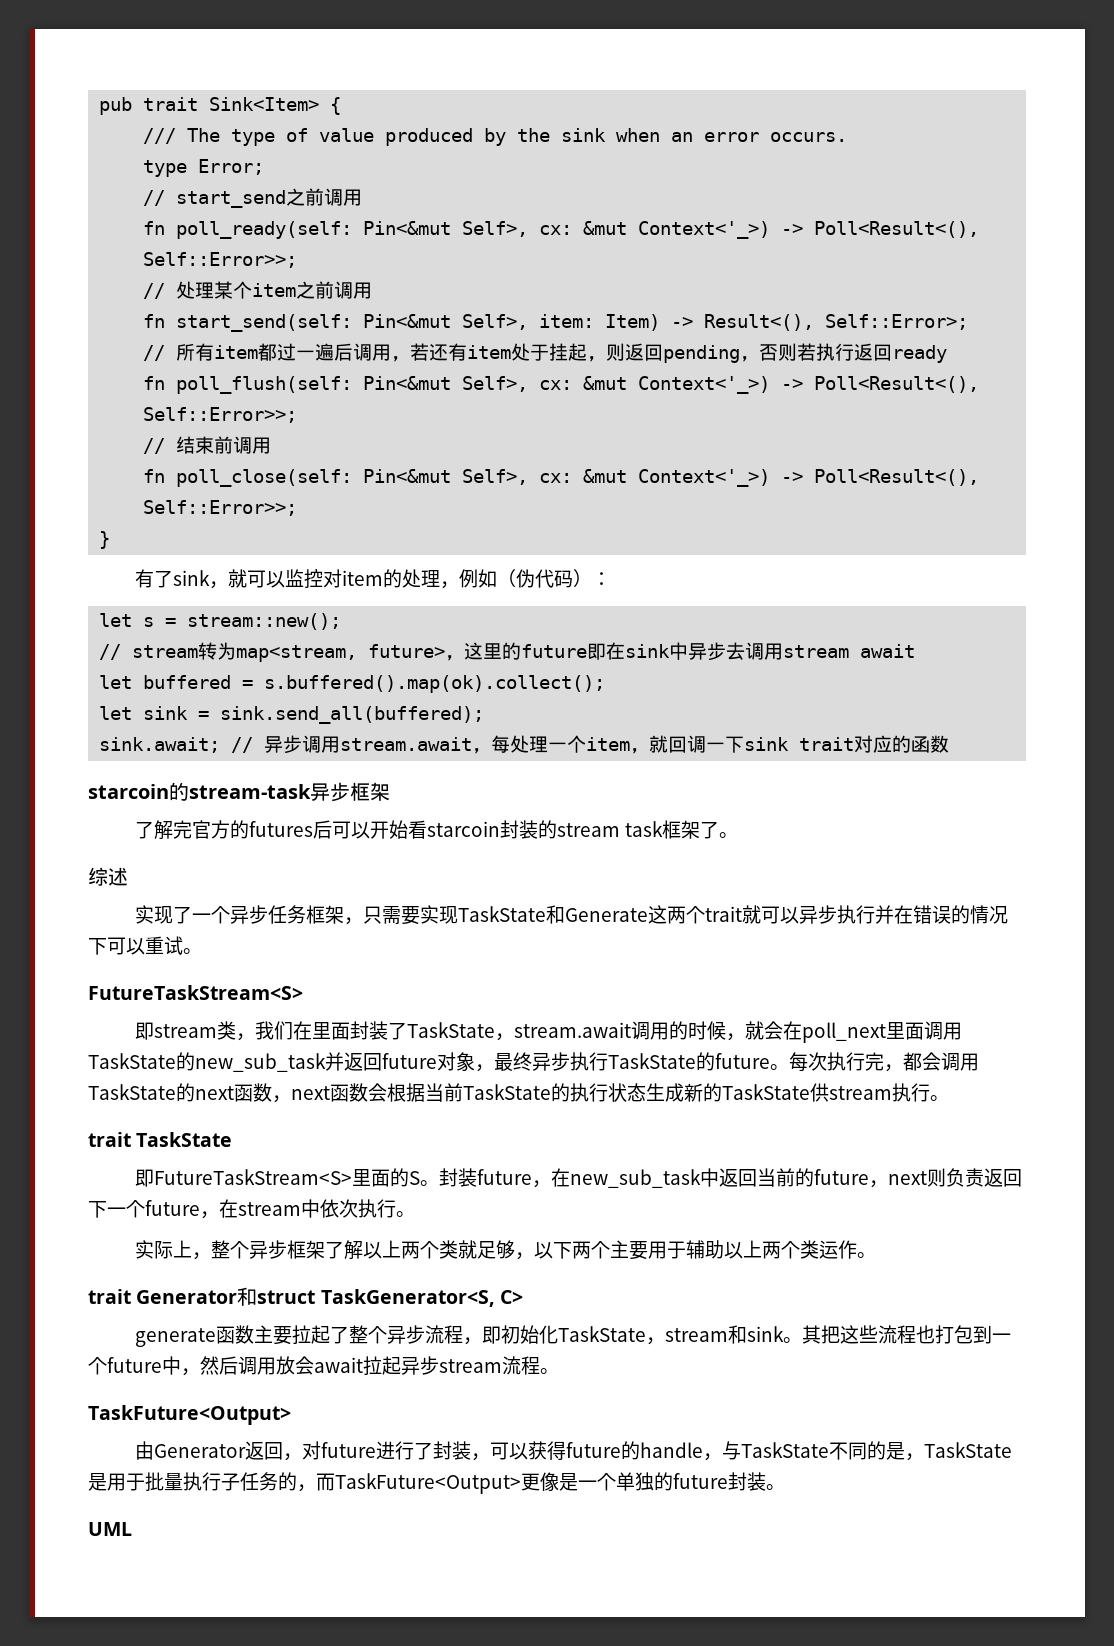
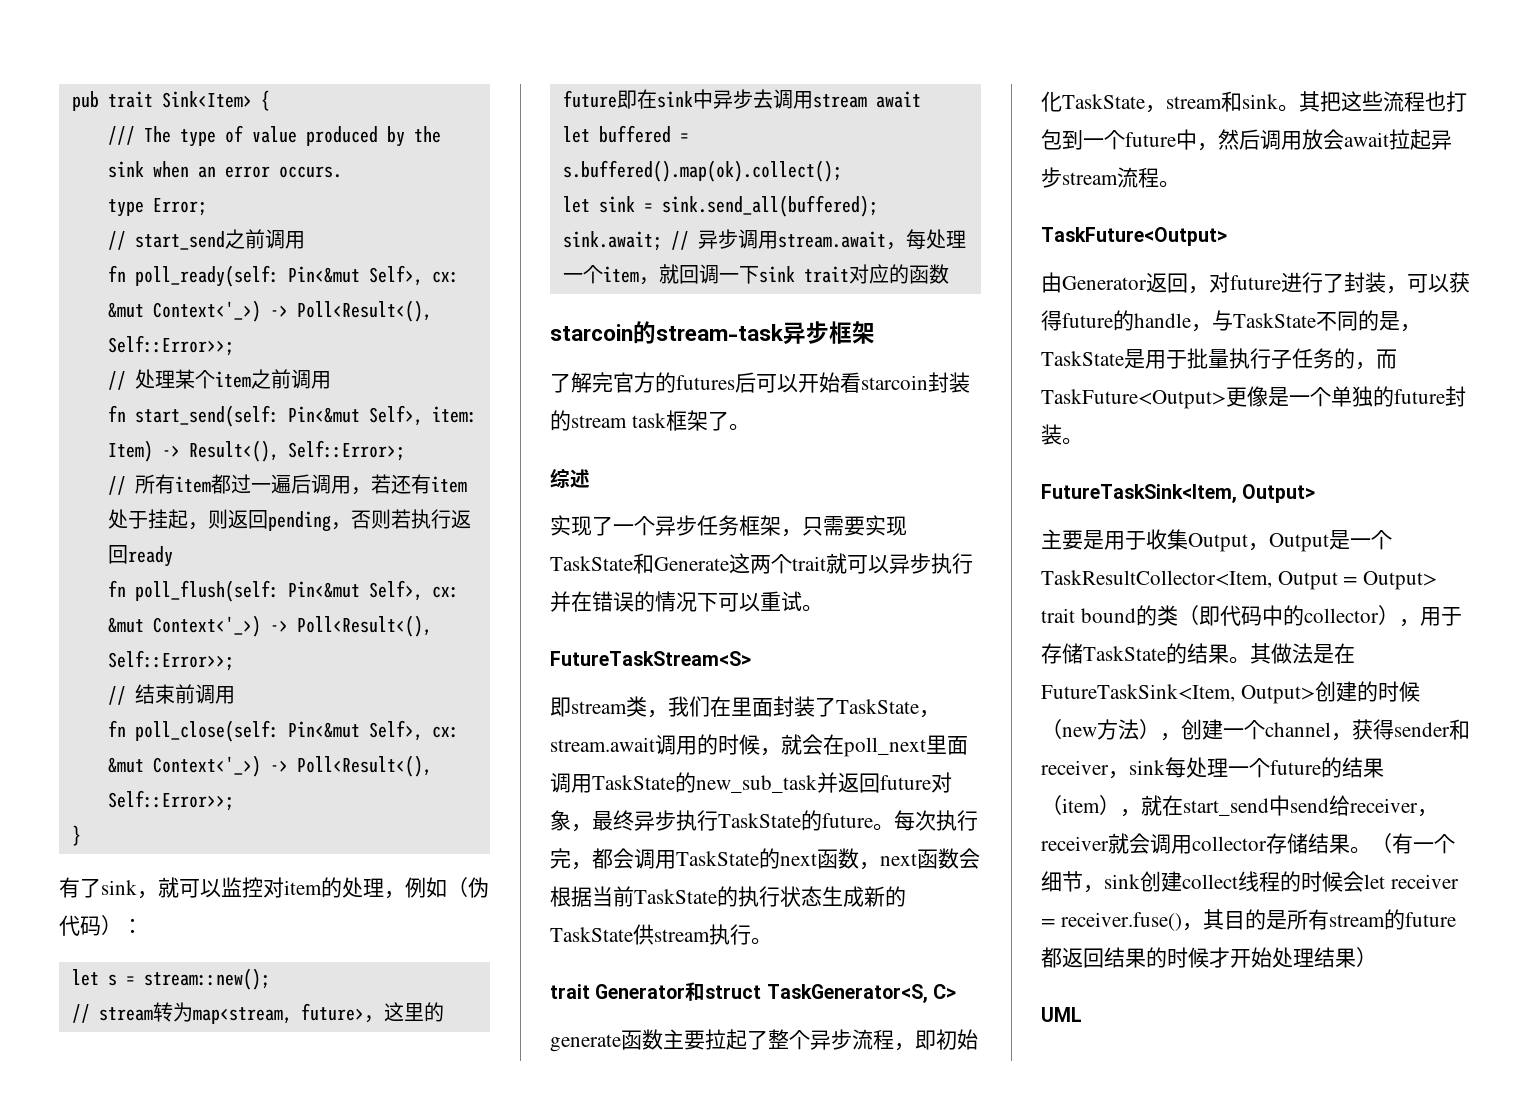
[88,1132,233,1147] [134,1168,1022,1188] [88,1199,415,1219] [134,1240,876,1260] // trait TaskState // 即FutureTaskStream<S>里面的S。封装future，在new_sub_task中返回当前的future，next则负责返回下一个future，在stream中依次执行。 // 实际上，整个异步框架了解以上两个类就足够，以下两个主要用于辅助以上两个类运作。 -> (772, 941) none
(785, 1487) none -> [1041,484,1316,503] [1041,529,1392,552] [1041,570,1438,590] [1041,605,1462,627] [1041,643,1355,664] [1041,681,1420,704] [1041,719,1470,741] [1041,757,1384,779] [1041,795,1438,817] [1041,833,1455,854] [1041,871,1459,893] [1041,909,1456,931] [1041,947,1377,968] // FutureTaskSink<Item, Output> // 主要是用于收集Output，Output是一个TaskResultCollector<Item, Output = Output> trait bound的类（即代码中的collector），用于存储TaskState的结果。其做法是在FutureTaskSink<Item, Output>创建的时候（new方法），创建一个channel，获得sender和receiver，sink每处理一个future的结果（item），就在start_send中send给receiver，receiver就会调用collector存储结果。（有一个细节，sink创建collect线程的时候会let receiver = receiver.fuse()，其目的是所有stream的future都返回结果的时候才开始处理结果）

